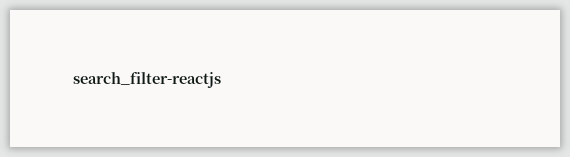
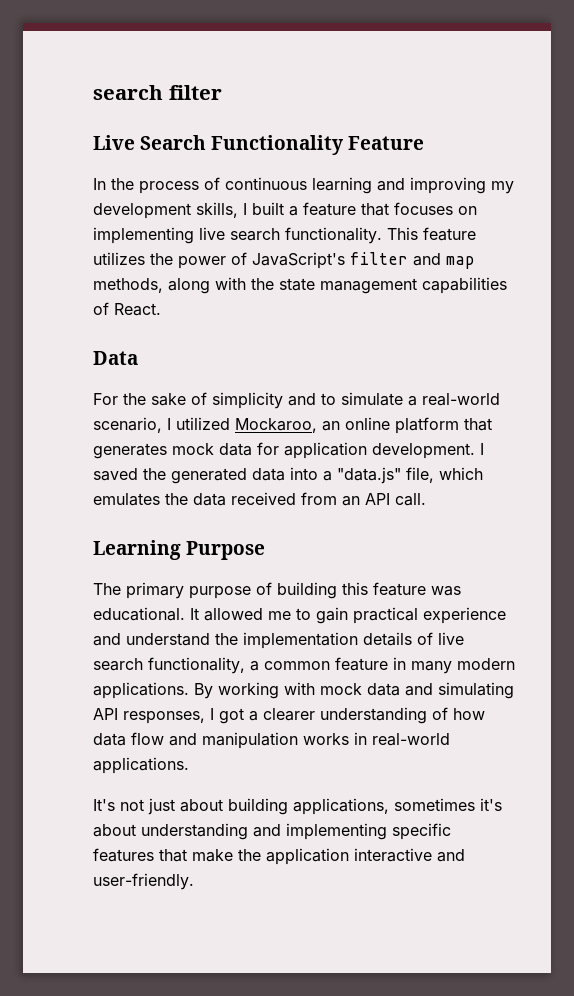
[73,72,221,88] search_filter-reactjs -> [93,85,222,100] [93,135,425,155] [93,177,514,194] [93,202,477,219] [93,227,476,244] [93,252,475,269] [93,277,507,294] [93,302,161,316] [93,351,138,365] [93,392,500,409] [93,417,492,434] [93,442,484,459] [93,467,483,484] [93,492,426,506] [93,540,266,560] [93,582,461,599] [93,607,506,624] [93,632,464,649] [93,657,515,674] [93,682,514,699] [93,707,485,724] [93,732,450,749] [93,757,189,774] [93,798,502,815] [93,823,451,840] [93,848,465,865] [93,873,194,890] search filter // Live Search Functionality Feature // In the process of continuous learning and improving my development skills, I built a feature that focuses on implementing live search functionality. This feature utilizes the power of JavaScript's filter and map methods, along with the state management capabilities of React. // Data // For the sake of simplicity and to simulate a real-world scenario, I utilized Mockaroo, an online platform that generates mock data for application development. I saved the generated data into a "data.js" file, which emulates the data received from an API call. // Learning Purpose // The primary purpose of building this feature was educational. It allowed me to gain practical experience and understand the implementation details of live search functionality, a common feature in many modern applications. By working with mock data and simulating API responses, I got a clearer understanding of how data flow and manipulation works in real-world applications. // It's not just about building applications, sometimes it's about understanding and implementing specific features that make the application interactive and user-friendly.

